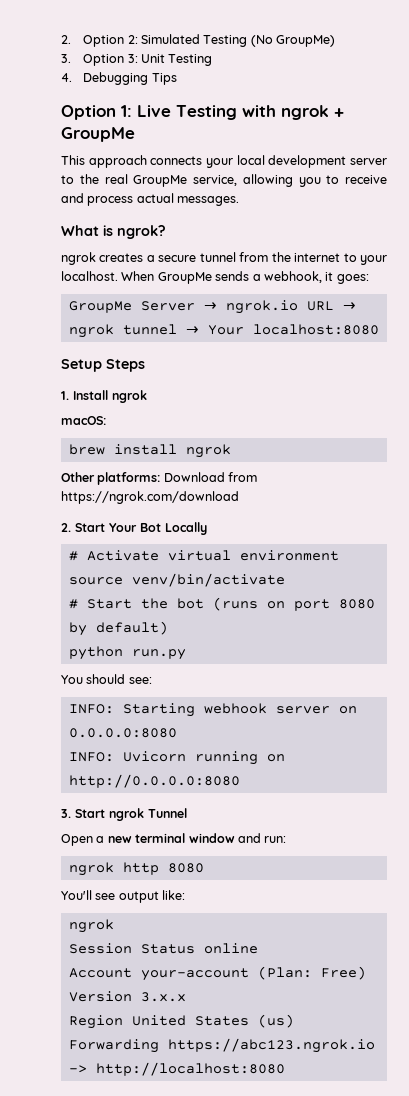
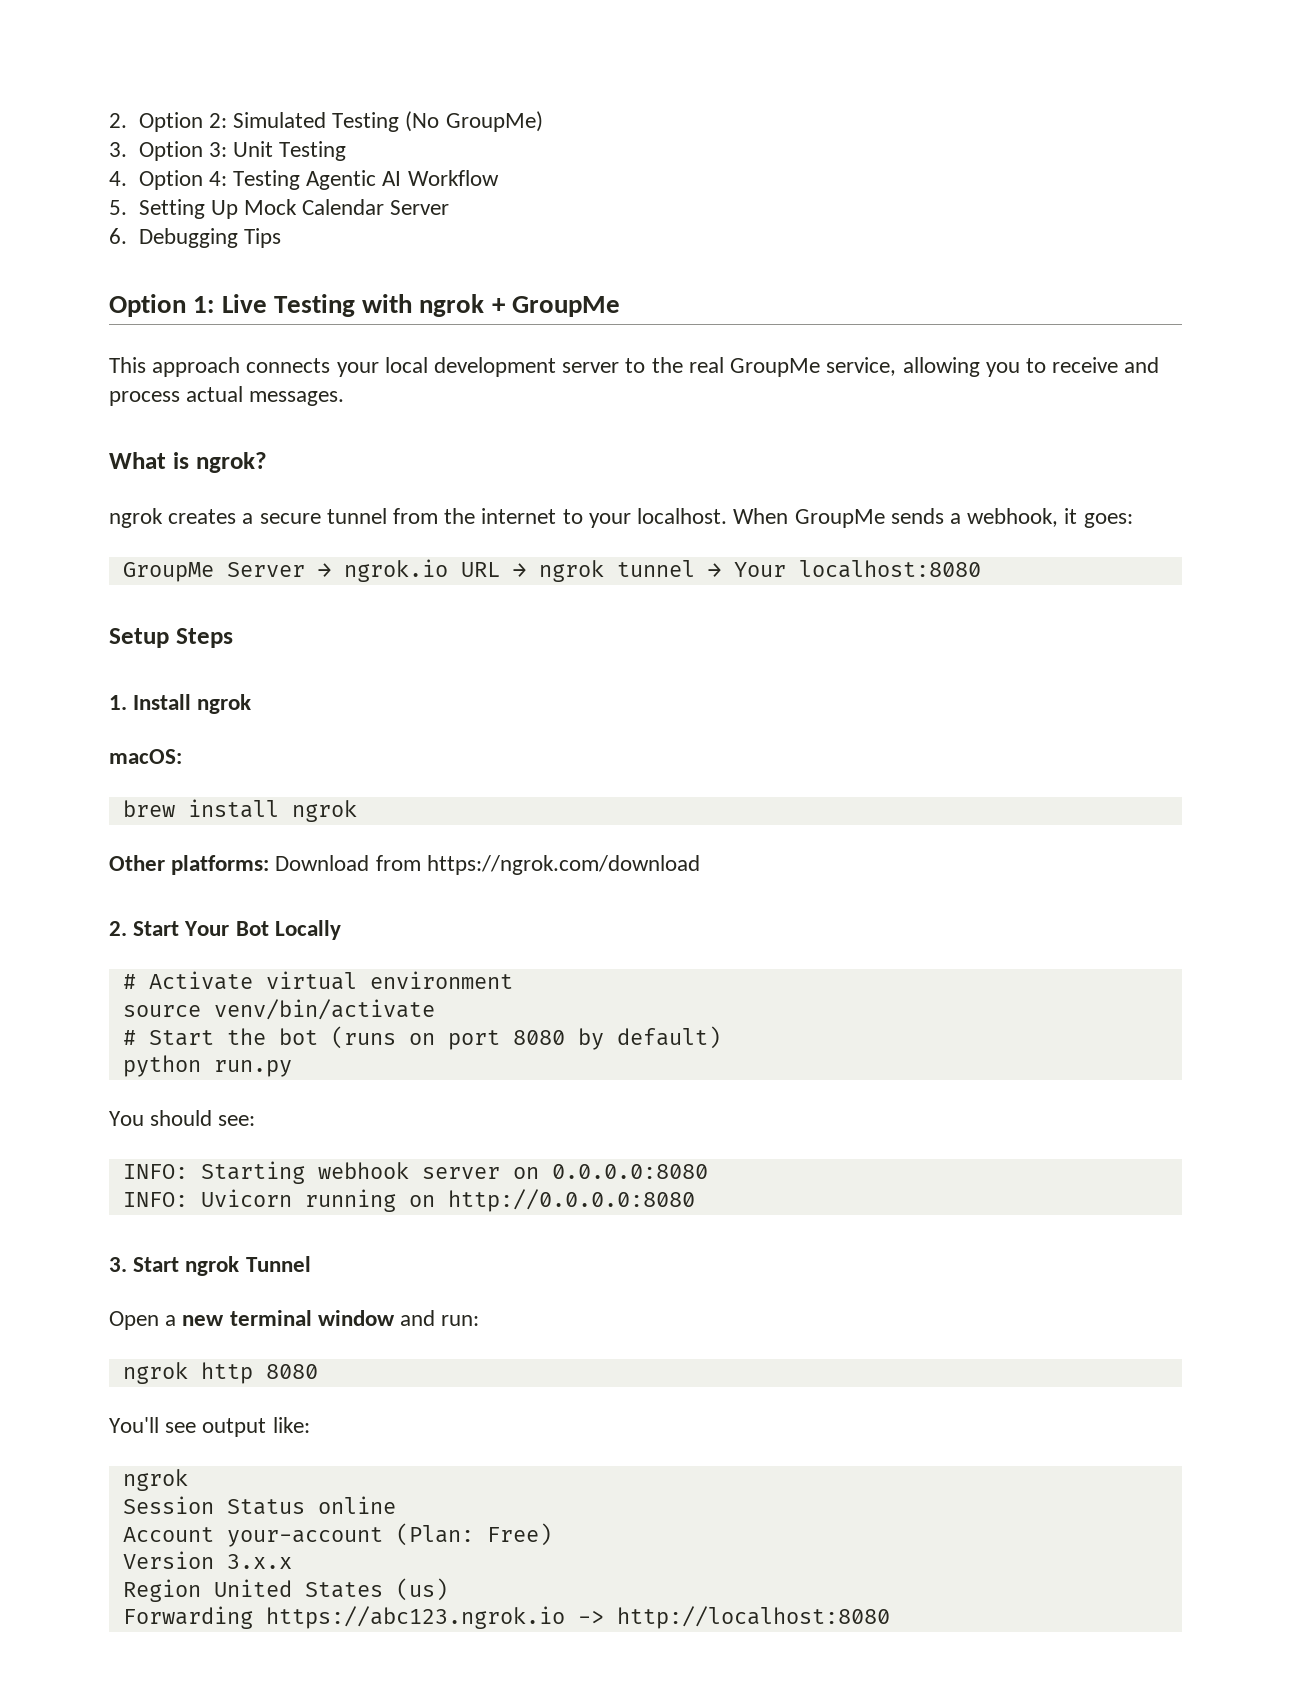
(72, 77) none -> [138,170,499,190] [109,199,450,219] [109,228,127,244] Option 4: Testing Agentic AI Workflow // 5. Setting Up Mock Calendar Server // 6.

